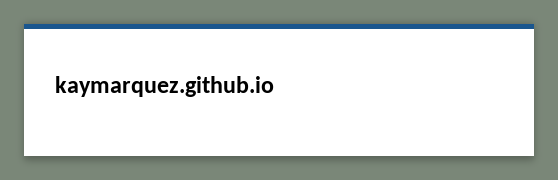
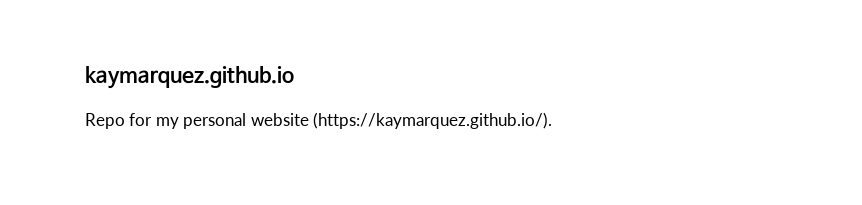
(274, 86) none -> [85,112,553,129] // Repo for my personal website (https://kaymarquez.github.io/).

